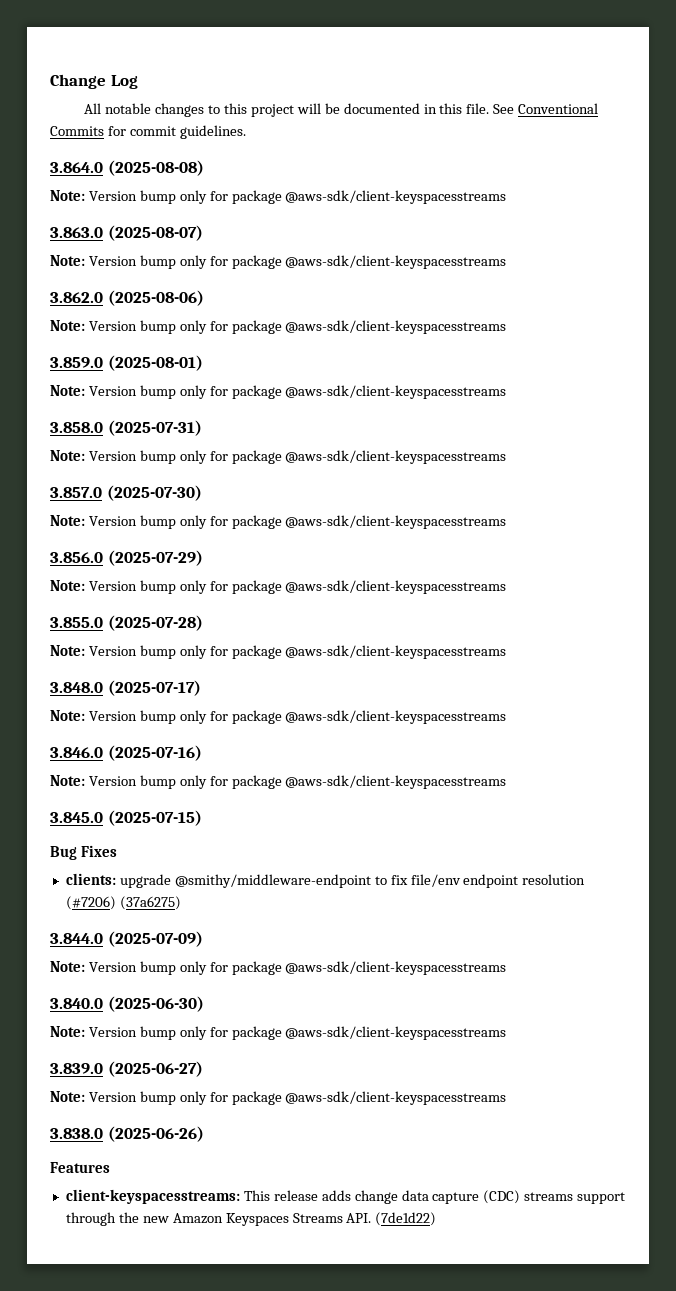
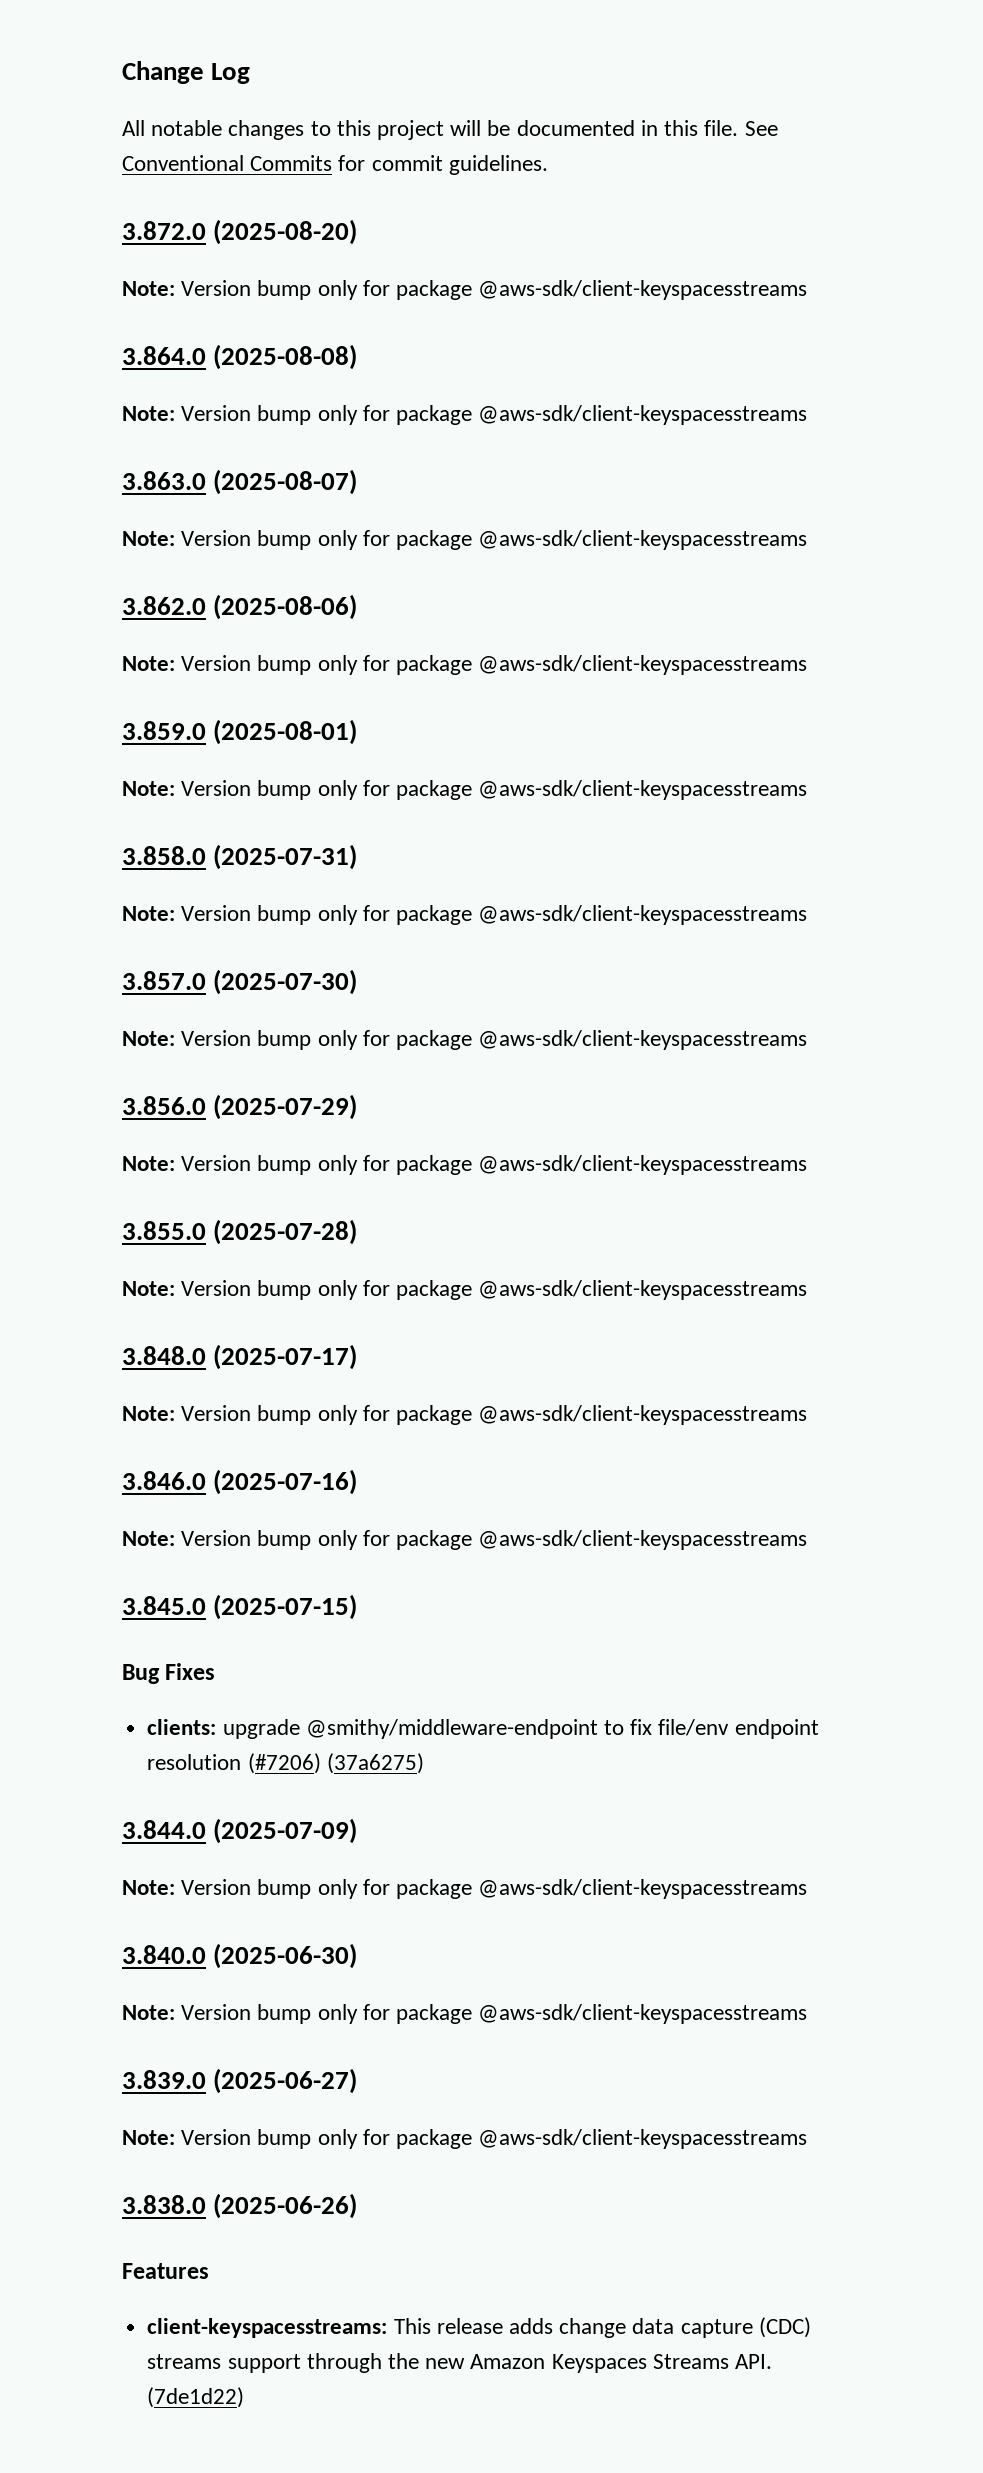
(246, 132) none -> [122,219,358,245] [122,280,808,300] // 3.872.0 (2025-08-20) // Note: Version bump only for package @aws-sdk/client-keyspacesstreams

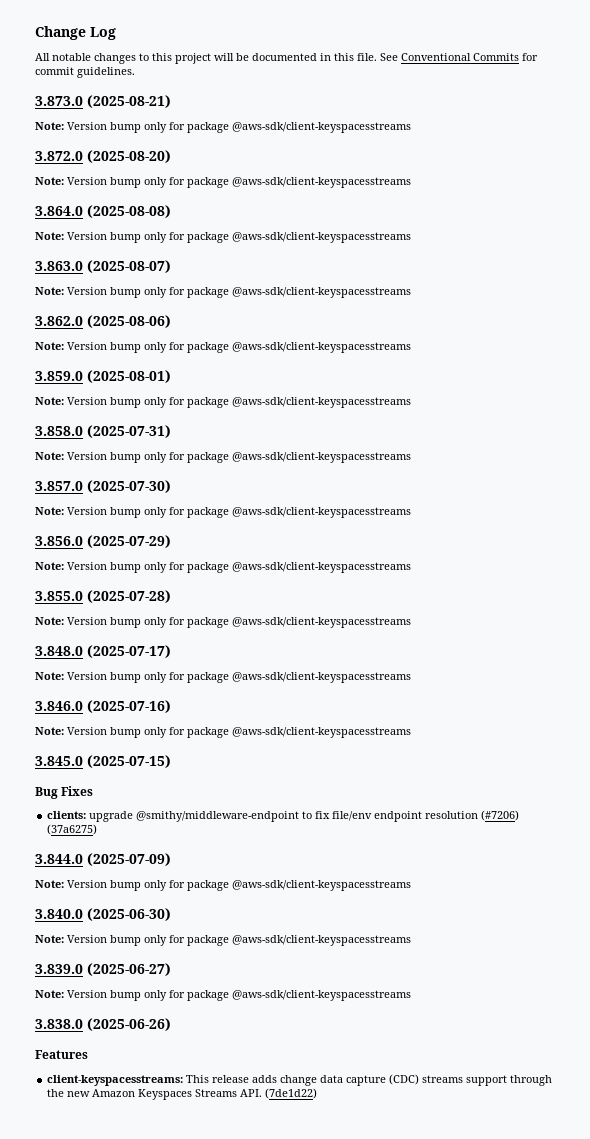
(548, 165) none -> [35,95,171,108] [35,122,411,133] // 3.873.0 (2025-08-21) // Note: Version bump only for package @aws-sdk/client-keyspacesstreams

